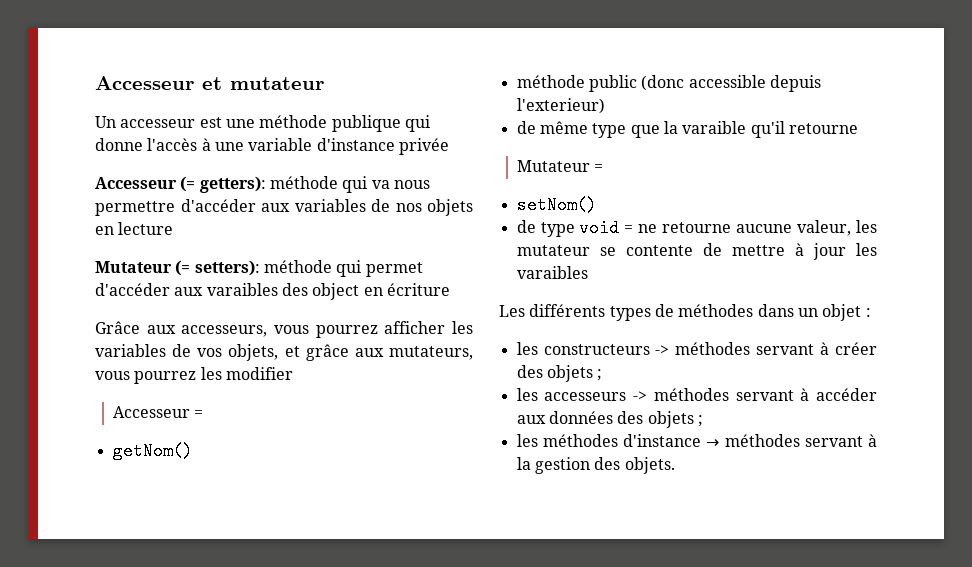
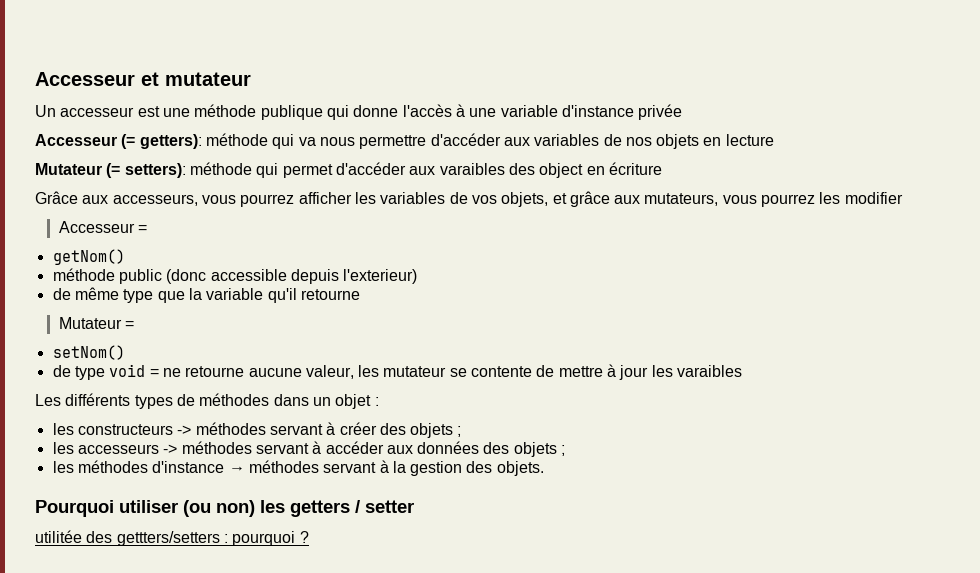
[682,121,747,134] varaible -> [206,288,264,300] variable
(675, 465) none -> [35,500,414,517] [35,530,309,546] // Pourquoi utiliser (ou non) les getters / setter // utilitée des gettters/setters : pourquoi ?

